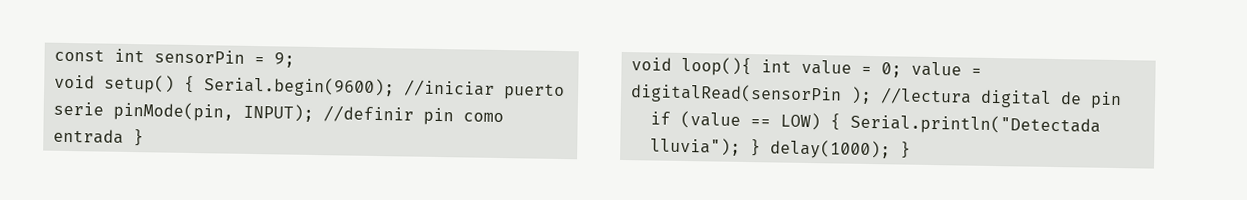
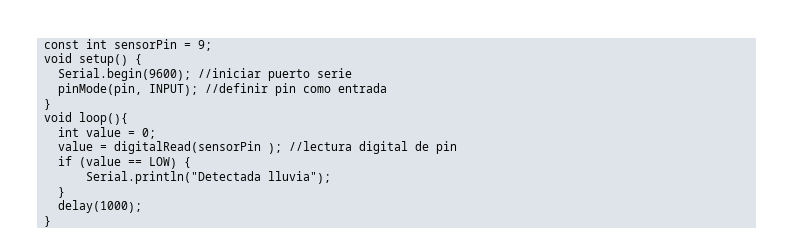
(196, 84) none -> (143, 59) //
(105, 108) none -> (353, 73) //
(125, 136) none -> (388, 88) //
(753, 66) none -> (129, 118) //
(903, 70) none -> (157, 133) //
(842, 122) none -> (192, 162) //
[750,139,762,157] } -> [58,187,66,198] // } //
(892, 149) none -> (143, 206) //

